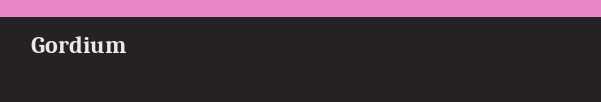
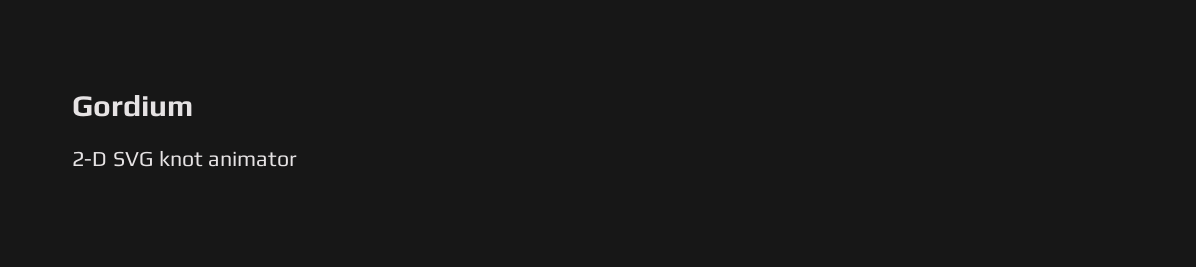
(126, 44) none -> [72,150,298,167] // 2-D SVG knot animator

